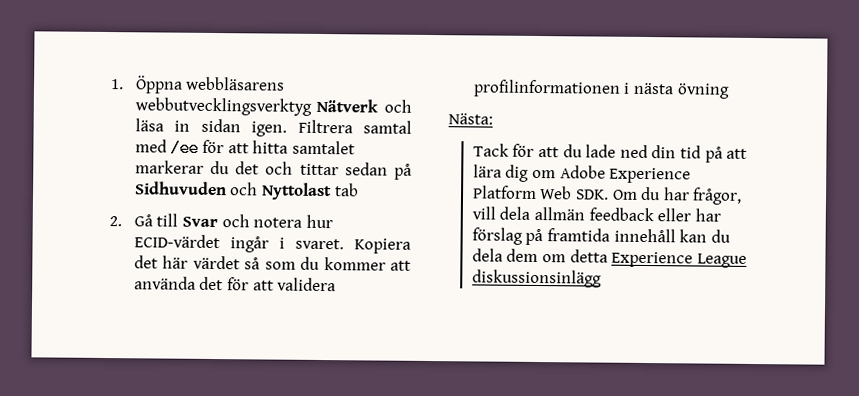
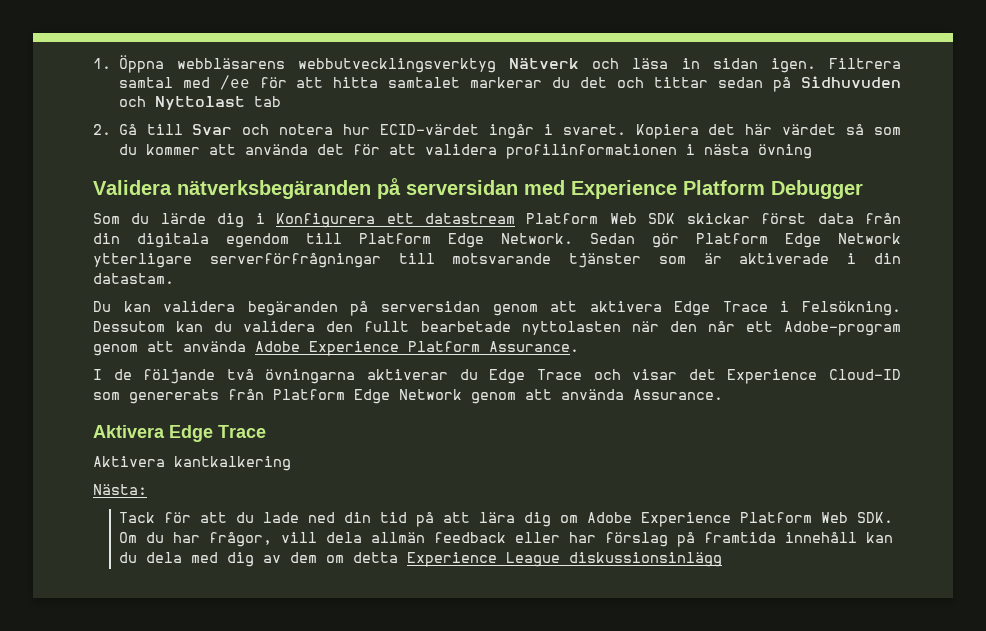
(730, 91) none -> [93,178,863,199] [93,213,902,228] [93,233,901,248] [93,253,902,268] [93,273,174,284] [93,301,902,316] [93,321,902,336] [93,341,579,356] [93,369,902,384] [93,389,723,404] [93,425,266,442] [93,456,291,471] // Validera nätverksbegäranden på serversidan med Experience Platform Debugger // Som du lärde dig i Konfigurera ett datastream Platform Web SDK skickar först data från din digitala egendom till Platform Edge Network. Sedan gör Platform Edge Network ytterligare serverförfrågningar till motsvarande tjänster som är aktiverade i din datastam. // Du kan validera begäranden på serversidan genom att aktivera Edge Trace i Felsökning. Dessutom kan du validera den fullt bearbetade nyttolasten när den når ett Adobe-program genom att använda Adobe Experience Platform Assurance. // I de följande två övningarna aktiverar du Edge Trace och visar det Experience Cloud-ID som genererats från Platform Edge Network genom att använda Assurance. // Aktivera Edge Trace // Aktivera kantkalkering
(503, 255) none -> [190,552,281,567] med dig av

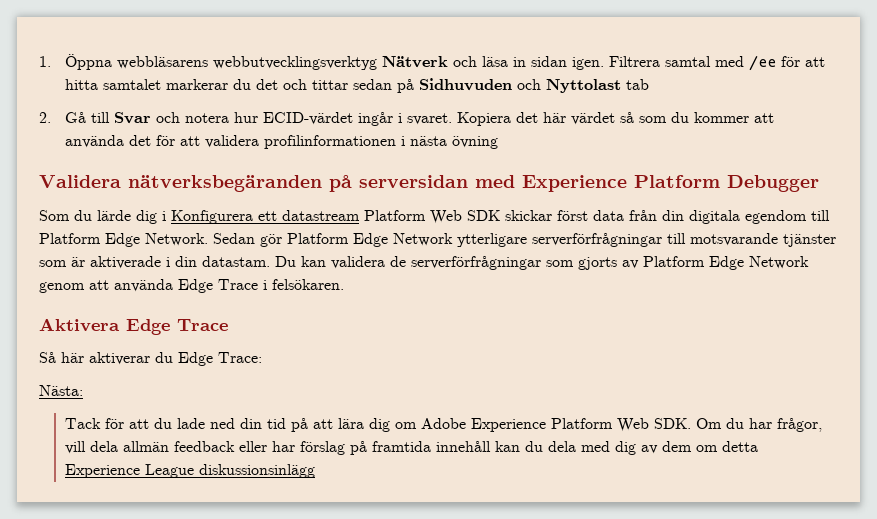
(174, 278) // -> (270, 261) none
[247,301,902,316] [93,321,902,336] [93,341,579,356] [93,369,902,384] [93,389,264,404] begäranden på serversidan genom att aktivera Edge Trace i Felsökning. Dessutom kan du validera den fullt bearbetade nyttolasten när den når ett Adobe-program genom att använda Adobe Experience Platform Assurance. // I de följande två övningarna aktiverar du Edge Trace och visar det Experience Cloud-ID som genererats från -> [390,256,639,270] de serverförfrågningar som gjorts av
[633,389,723,400] Assurance. -> [178,279,344,293] Edge Trace i felsökaren.
[93,456,291,471] Aktivera kantkalkering -> [39,352,262,366] Så här aktiverar du Edge Trace:

